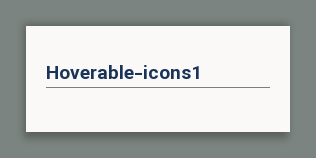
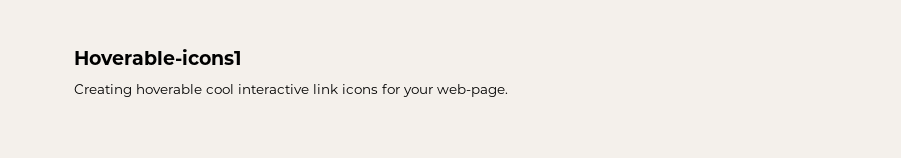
(202, 72) none -> [74,84,508,97] // Creating hoverable cool interactive link icons for your web-page.

